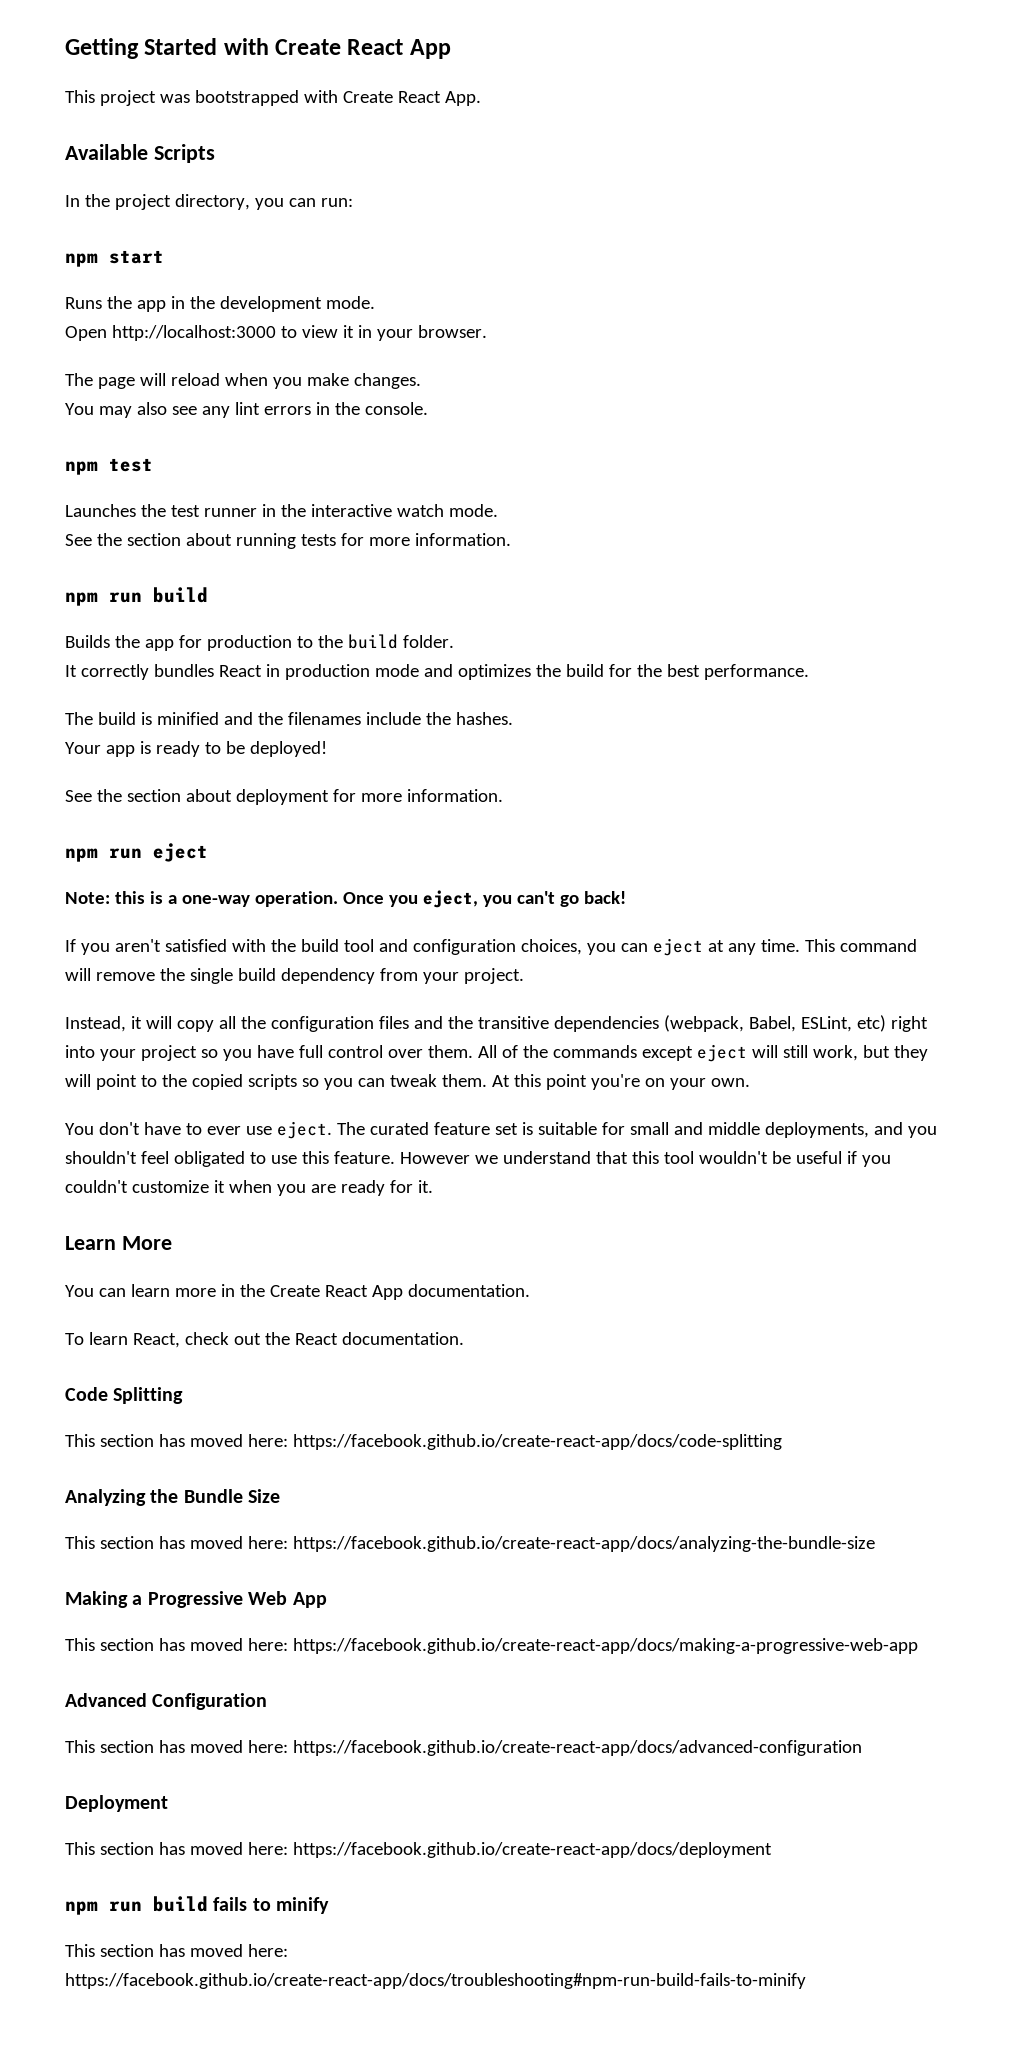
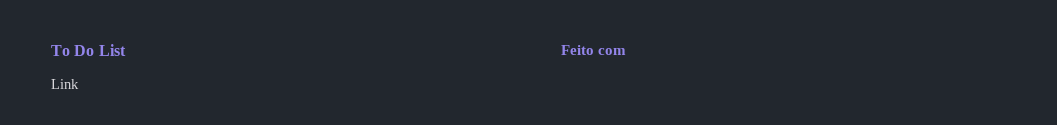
[65,38,451,59] [65,90,481,106] [65,144,215,163] [65,194,353,210] [65,250,164,267] [65,296,375,312] [65,325,487,341] [65,373,421,389] [65,402,428,418] [65,458,153,475] [65,504,498,517] [65,533,511,549] [65,587,208,606] [65,634,454,651] [65,664,809,680] [65,712,513,725] [65,741,327,757] [65,789,503,805] [65,843,208,862] [65,890,626,908] [65,938,917,956] [65,968,524,984] [65,1015,928,1032] [65,1044,928,1062] [65,1074,750,1090] [65,1121,937,1139] [65,1151,891,1167] [65,1180,433,1196] [65,1236,172,1250] [65,1284,530,1300] [65,1332,464,1348] [65,1387,184,1404] [65,1434,782,1450] [65,1489,281,1506] [65,1536,875,1552] [65,1591,327,1608] [65,1638,918,1654] [65,1693,268,1710] [65,1740,862,1756] [65,1795,168,1812] [65,1842,772,1858] [65,1896,330,1915] [65,1944,288,1957] [65,1973,806,1989] Getting Started with Create React App // This project was bootstrapped with Create React App. // Available Scripts // In the project directory, you can run: // npm start // Runs the app in the development mode. // Open http://localhost:3000 to view it in your browser. // The page will reload when you make changes. // You may also see any lint errors in the console. // npm test // Launches the test runner in the interactive watch mode. // See the section about running tests for more information. // npm run build // Builds the app for production to the build folder. // It correctly bundles React in production mode and optimizes the build for the best performance. // The build is minified and the filenames include the hashes. // Your app is ready to be deployed! // See the section about deployment for more information. // npm run eject // Note: this is a one-way operation. Once you eject, you can't go back! // If you aren't satisfied with the build tool and configuration choices, you can eject at any time. This command will remove the single build dependency from your project. // Instead, it will copy all the configuration files and the transitive dependencies (webpack, Babel, ESLint, etc) right into your project so you have full control over them. All of the commands except eject will still work, but they will point to the copied scripts so you can tweak them. At this point you're on your own. // You don't have to ever use eject. The curated feature set is suitable for small and middle deployments, and you shouldn't feel obligated to use this feature. However we understand that this tool wouldn't be useful if you couldn't customize it when you are ready for it. // Learn More // You can learn more in the Create React App documentation. // To learn React, check out the React documentation. // Code Splitting // This section has moved here: https://facebook.github.io/create-react-app/docs/code-splitting // Analyzing the Bundle Size // This section has moved here: https://facebook.github.io/create-react-app/docs/analyzing-the-bundle-size // Making a Progressive Web App // This section has moved here: https://facebook.github.io/create-react-app/docs/making-a-progressive-web-app // Advanced Configuration // This section has moved here: https://facebook.github.io/create-react-app/docs/advanced-configuration // Deployment // This section has moved here: https://facebook.github.io/create-react-app/docs/deployment // npm run build fails to minify // This section has moved here: https://facebook.github.io/create-react-app/docs/troubleshooting#npm-run-build-fails-to-minify -> [51,44,126,56] [51,79,79,89] [561,45,627,55] To Do List // Link // Feito com

